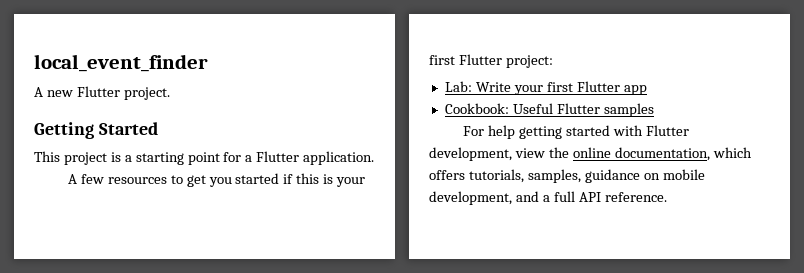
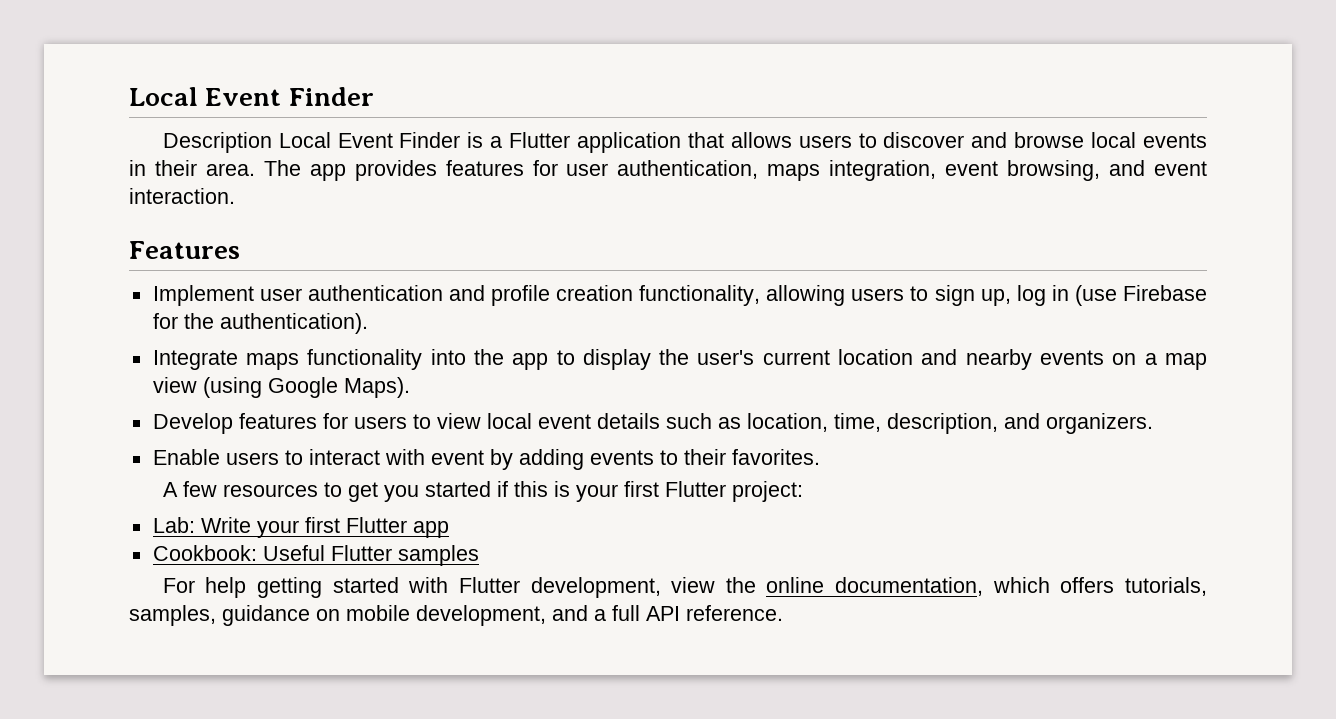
[34,54,208,72] [34,86,170,100] [34,122,158,139] [34,151,375,165] local_event_finder // A new Flutter project. // Getting Started // This project is a starting point for a Flutter application. -> [129,87,374,106] [162,132,1208,153] [129,160,1207,181] [129,188,235,204] [129,241,240,259] [152,285,1208,306] [152,313,368,334] [152,349,1207,370] [152,377,410,398] [152,413,1153,434] [152,449,820,470] Local Event Finder // Description Local Event Finder is a Flutter application that allows users to discover and browse local events in their area. The app provides features for user authentication, maps integration, event browsing, and event interaction. // Features // Implement user authentication and profile creation functionality, allowing users to sign up, log in (use Firebase for the authentication). // Integrate maps functionality into the app to display the user's current location and nearby events on a map view (using Google Maps). // Develop features for users to view local event details such as location, time, description, and organizers. // Enable users to interact with event by adding events to their favorites.

